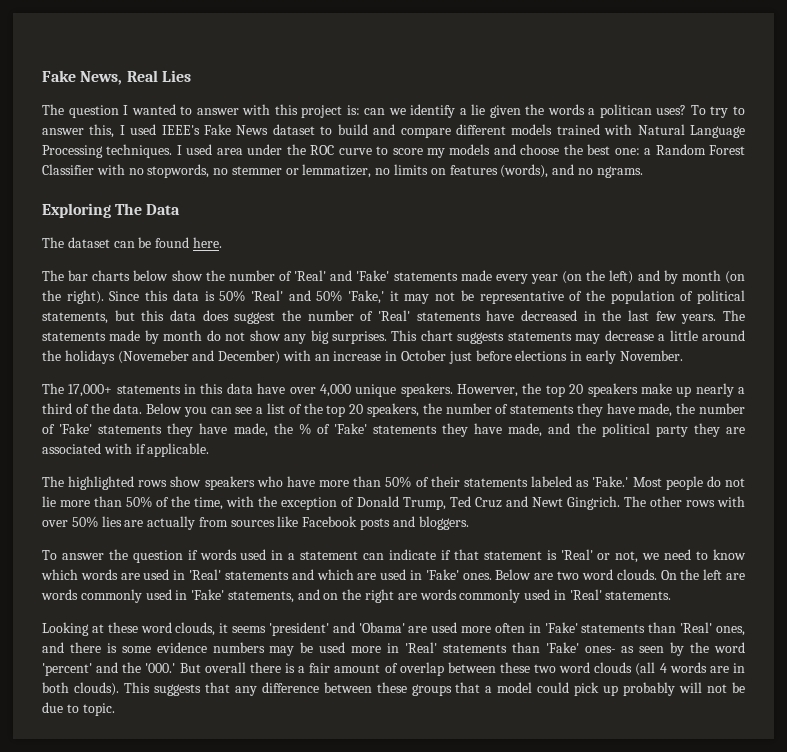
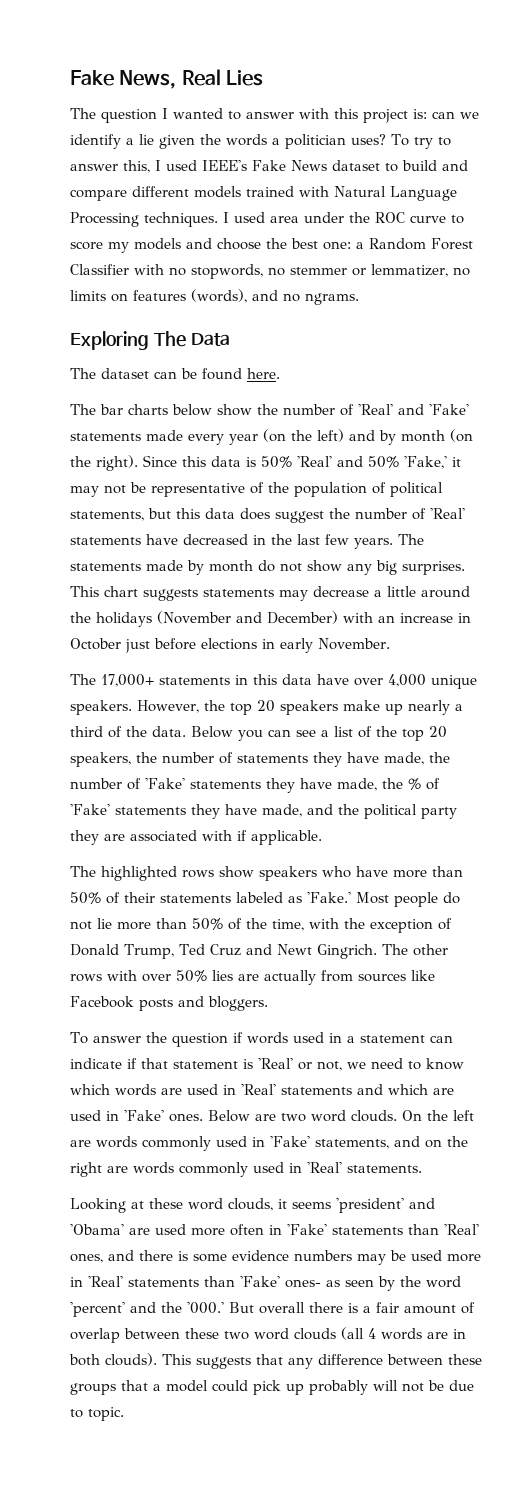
[599,104,652,118] politican -> [285,134,346,149] politician
[117,350,189,364] (Novemeber -> [157,611,231,624] (November
[457,384,519,397] Howerver, -> [137,700,199,713] However,

